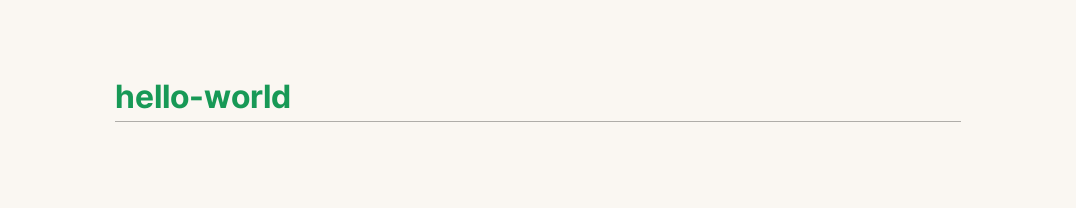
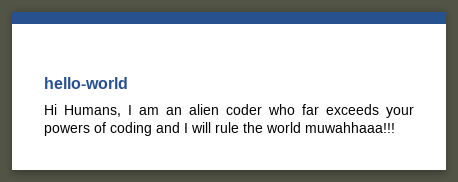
(291, 96) none -> [44,104,414,118] [44,122,395,136] // Hi Humans, I am an alien coder who far exceeds your powers of coding and I will rule the world muwahhaaa!!!

